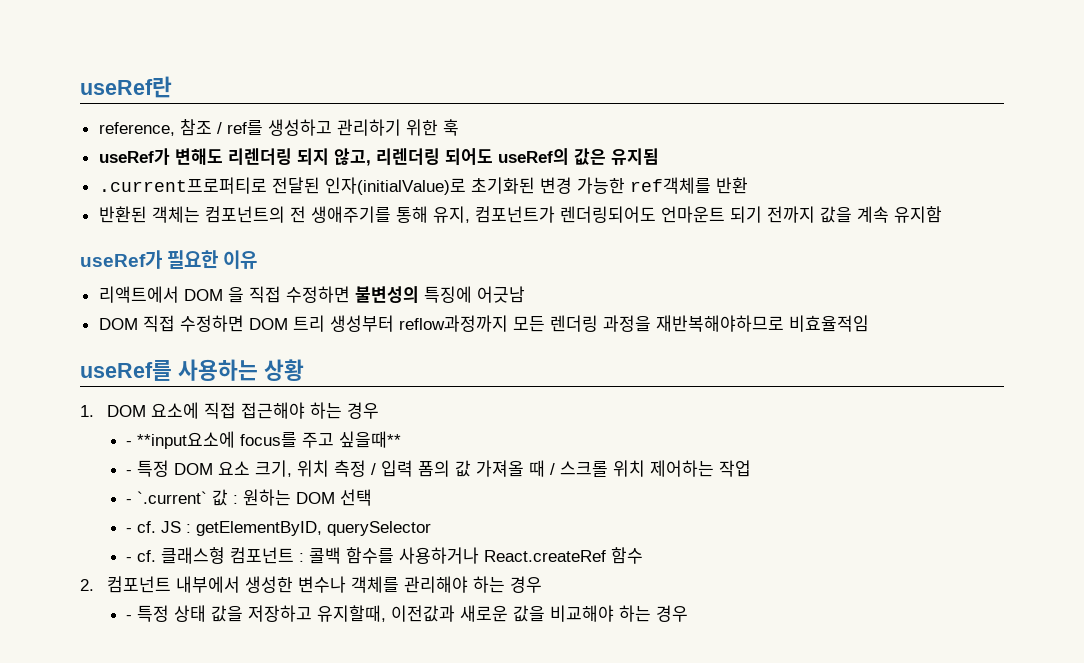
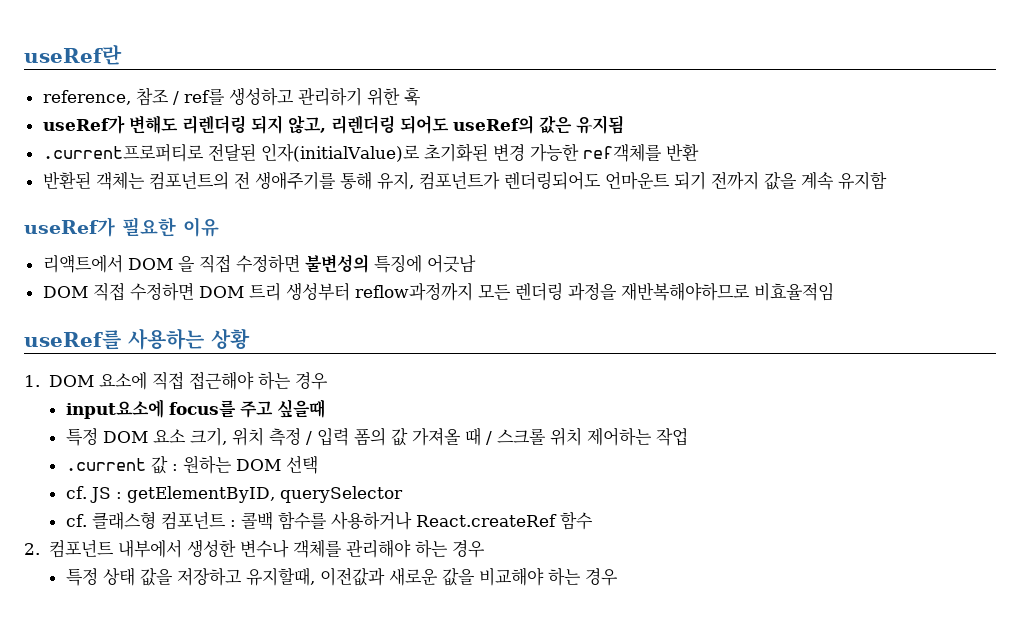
[125,431,401,449] [125,470,132,475] - **input요소에 focus를 주고 싶을때** // - -> [65,399,325,419] input요소에 focus를 주고 싶을때 //
[125,491,207,504] - `.current` -> [65,458,146,471] .current
[125,528,132,533] - -> (318, 464) none
[125,557,132,562] - -> (403, 494) none
[125,615,132,620] - -> (485, 549) none

